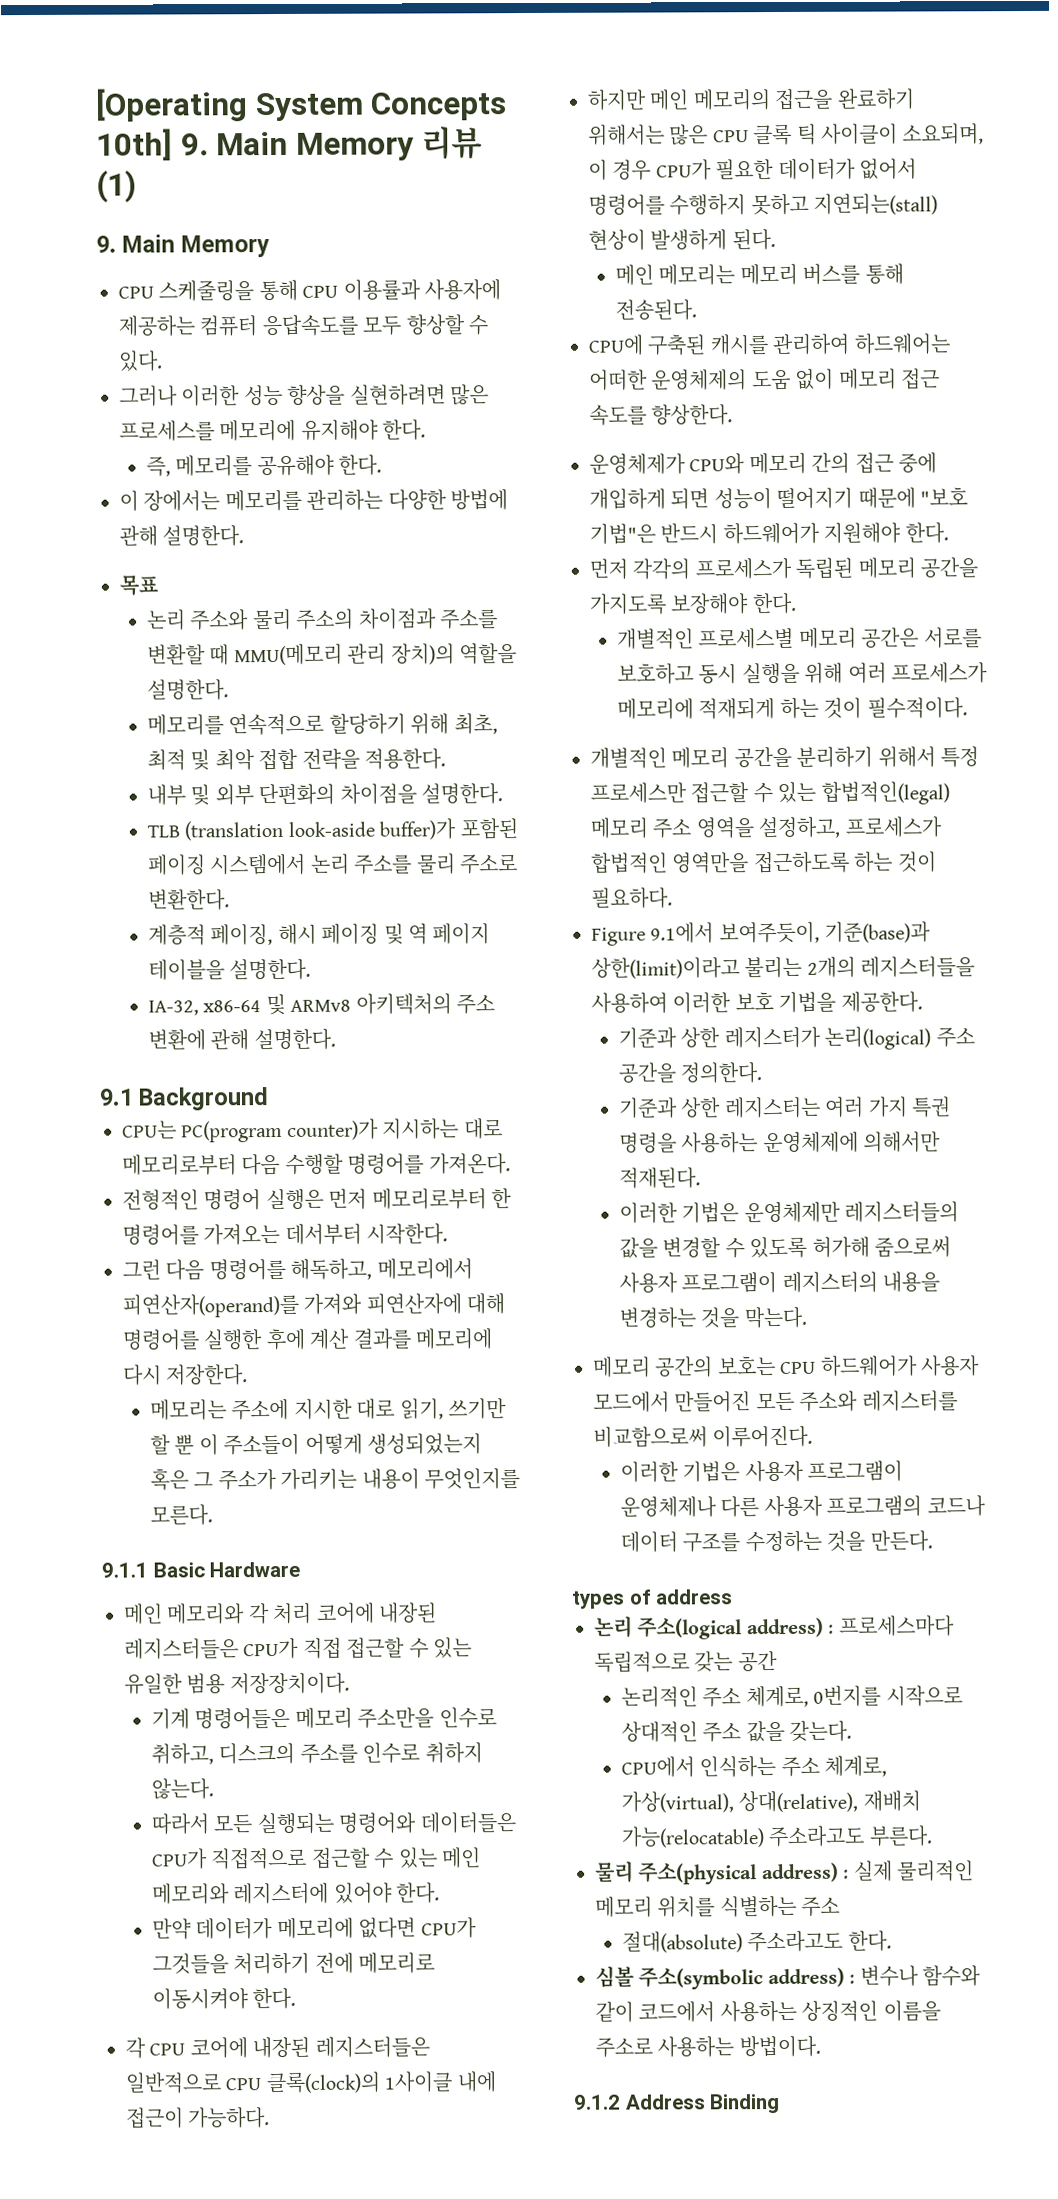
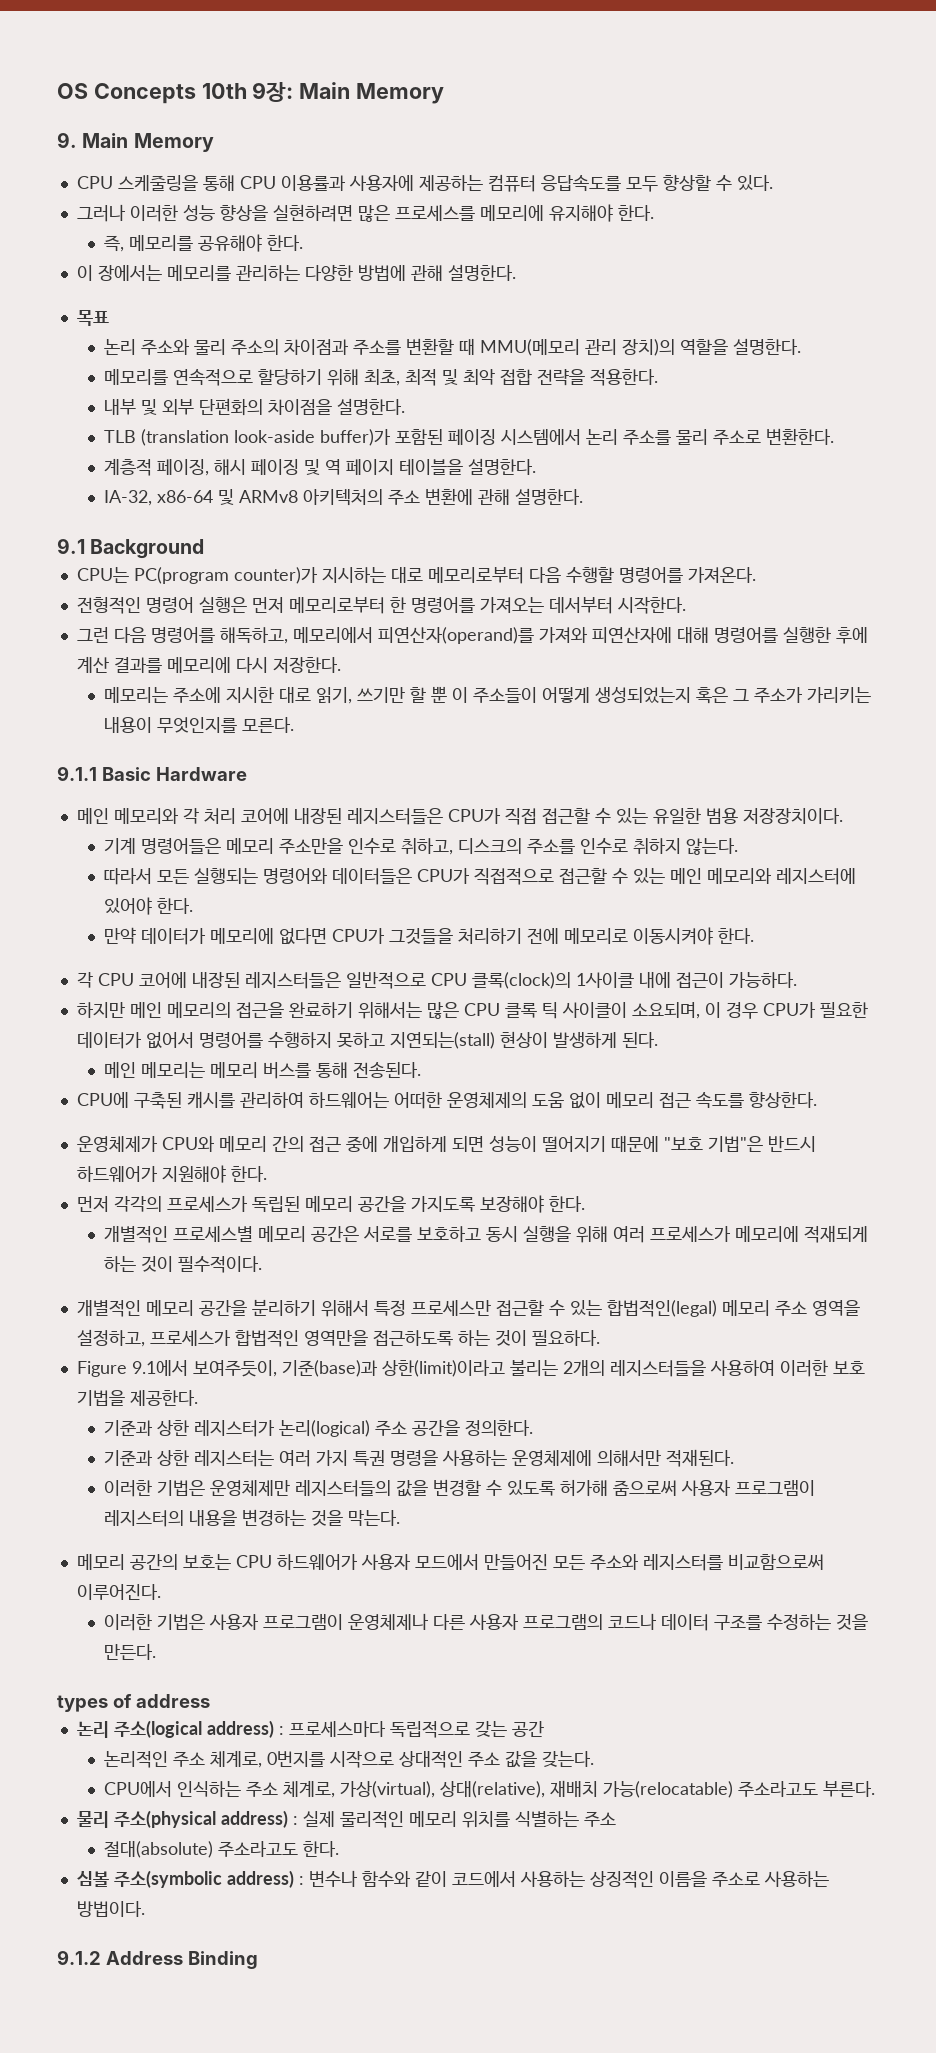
[95,88,508,122] [96,126,483,161] [96,170,137,203] [Operating System Concepts 10th] 9. Main Memory 리뷰 (1) -> [57,82,445,104] OS Concepts 10th 9장: Main Memory

